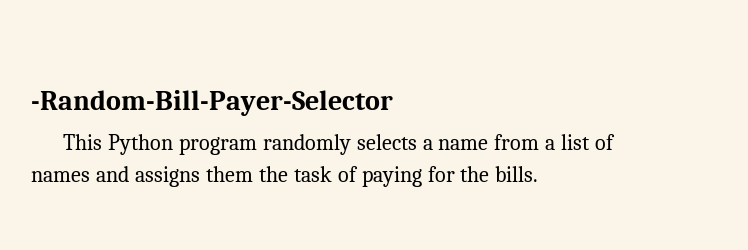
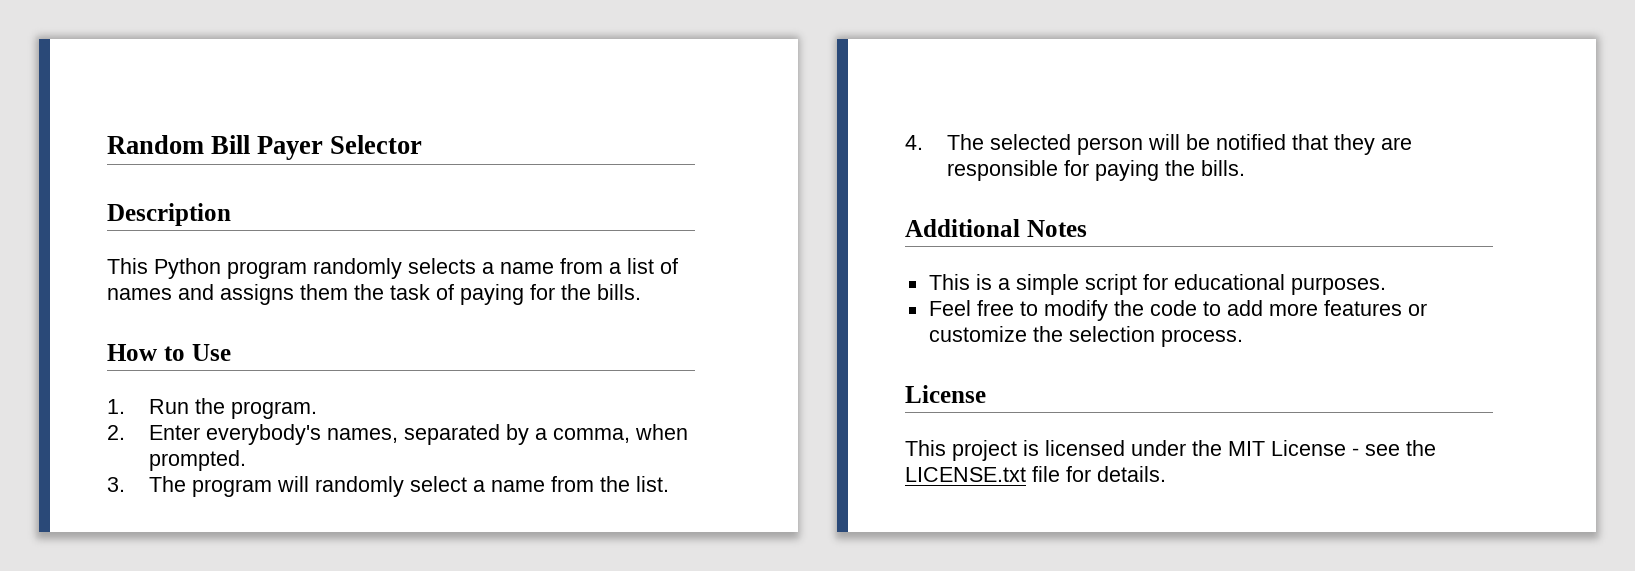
[31,90,393,116] -Random-Bill-Payer-Selector -> [107,135,423,160] [107,203,231,226] Random Bill Payer Selector // Description
(539, 174) none -> [107,344,231,361] [107,398,318,419] [107,424,689,445] [149,450,247,471] [107,476,670,497] [905,134,1413,155] [947,160,1246,181] [905,219,1087,237] [928,274,1386,295] [928,300,1427,321] [928,326,1243,347] [905,385,986,403] [905,440,1436,461] [905,466,1166,482] // How to Use // 1. Run the program. // 2. Enter everybody's names, separated by a comma, when prompted. // 3. The program will randomly select a name from the list. // 4. The selected person will be notified that they are responsible for paying the bills. // Additional Notes // This is a simple script for educational purposes. // Feel free to modify the code to add more features or customize the selection process. // License // This project is licensed under the MIT License - see the LICENSE.txt file for details.

